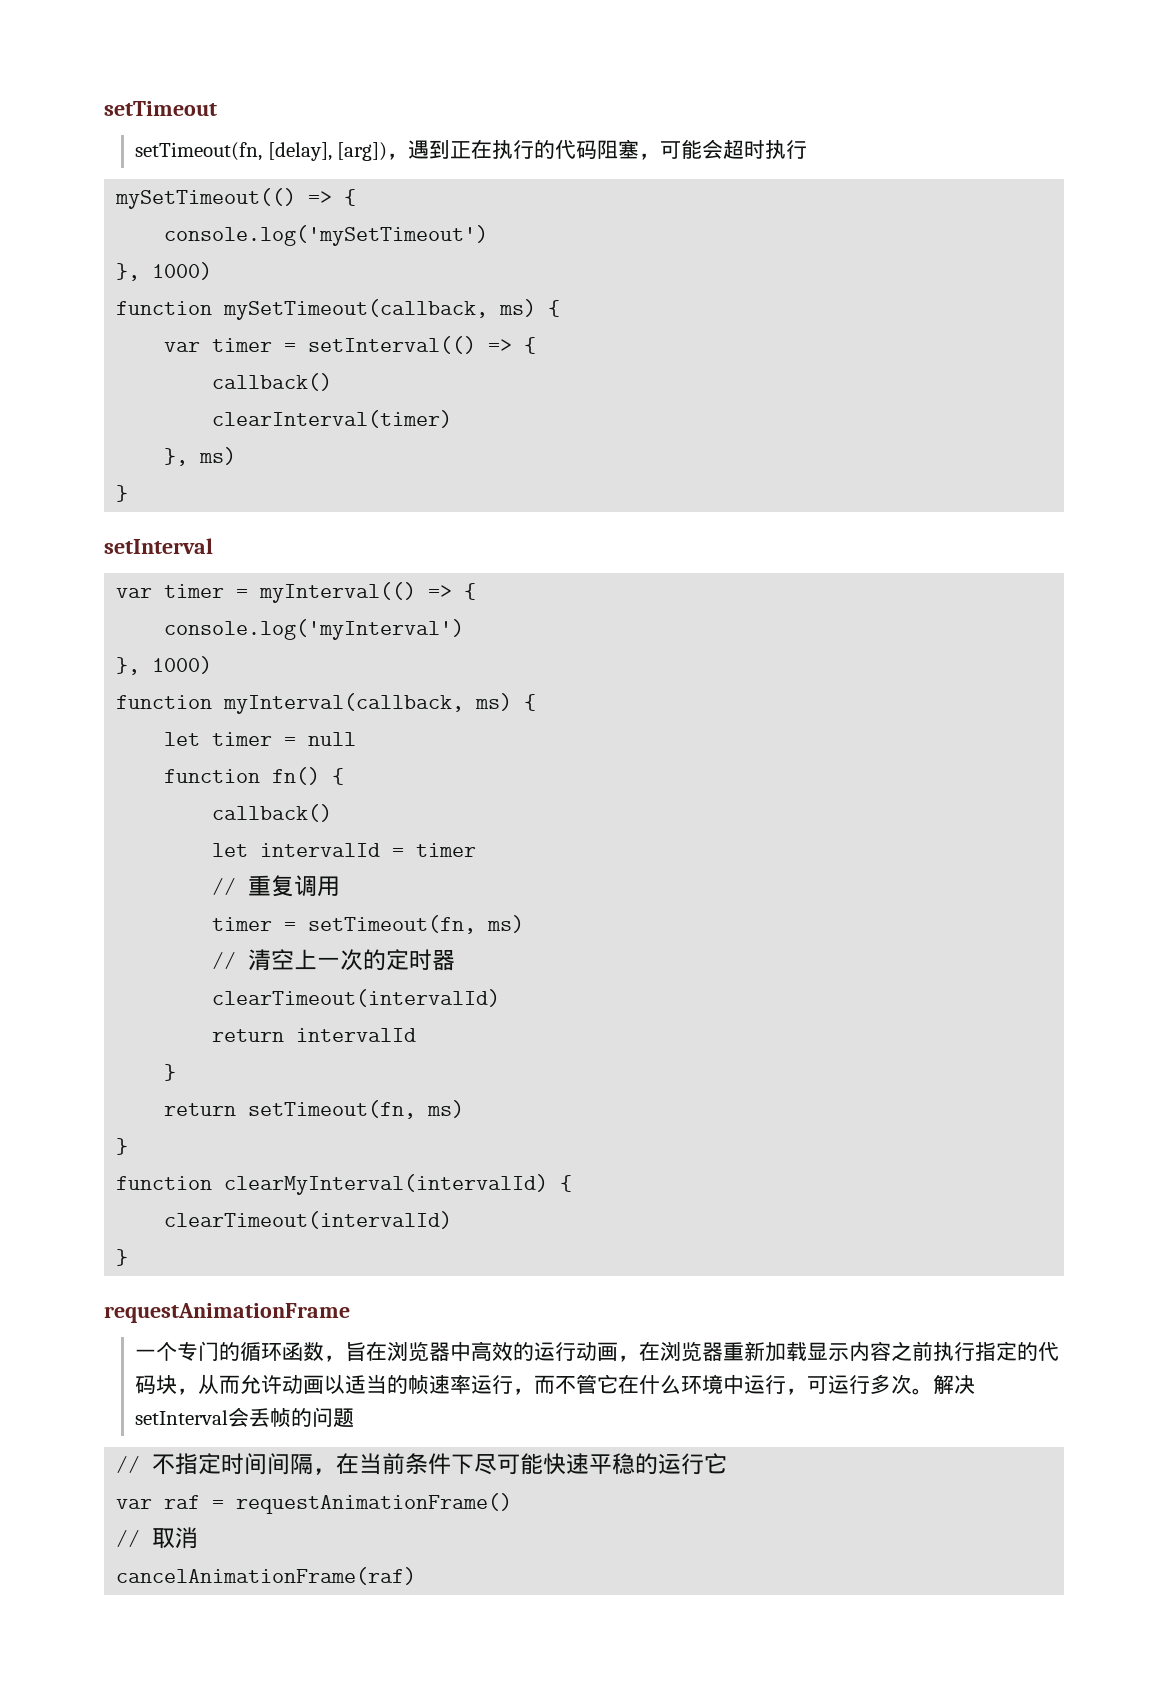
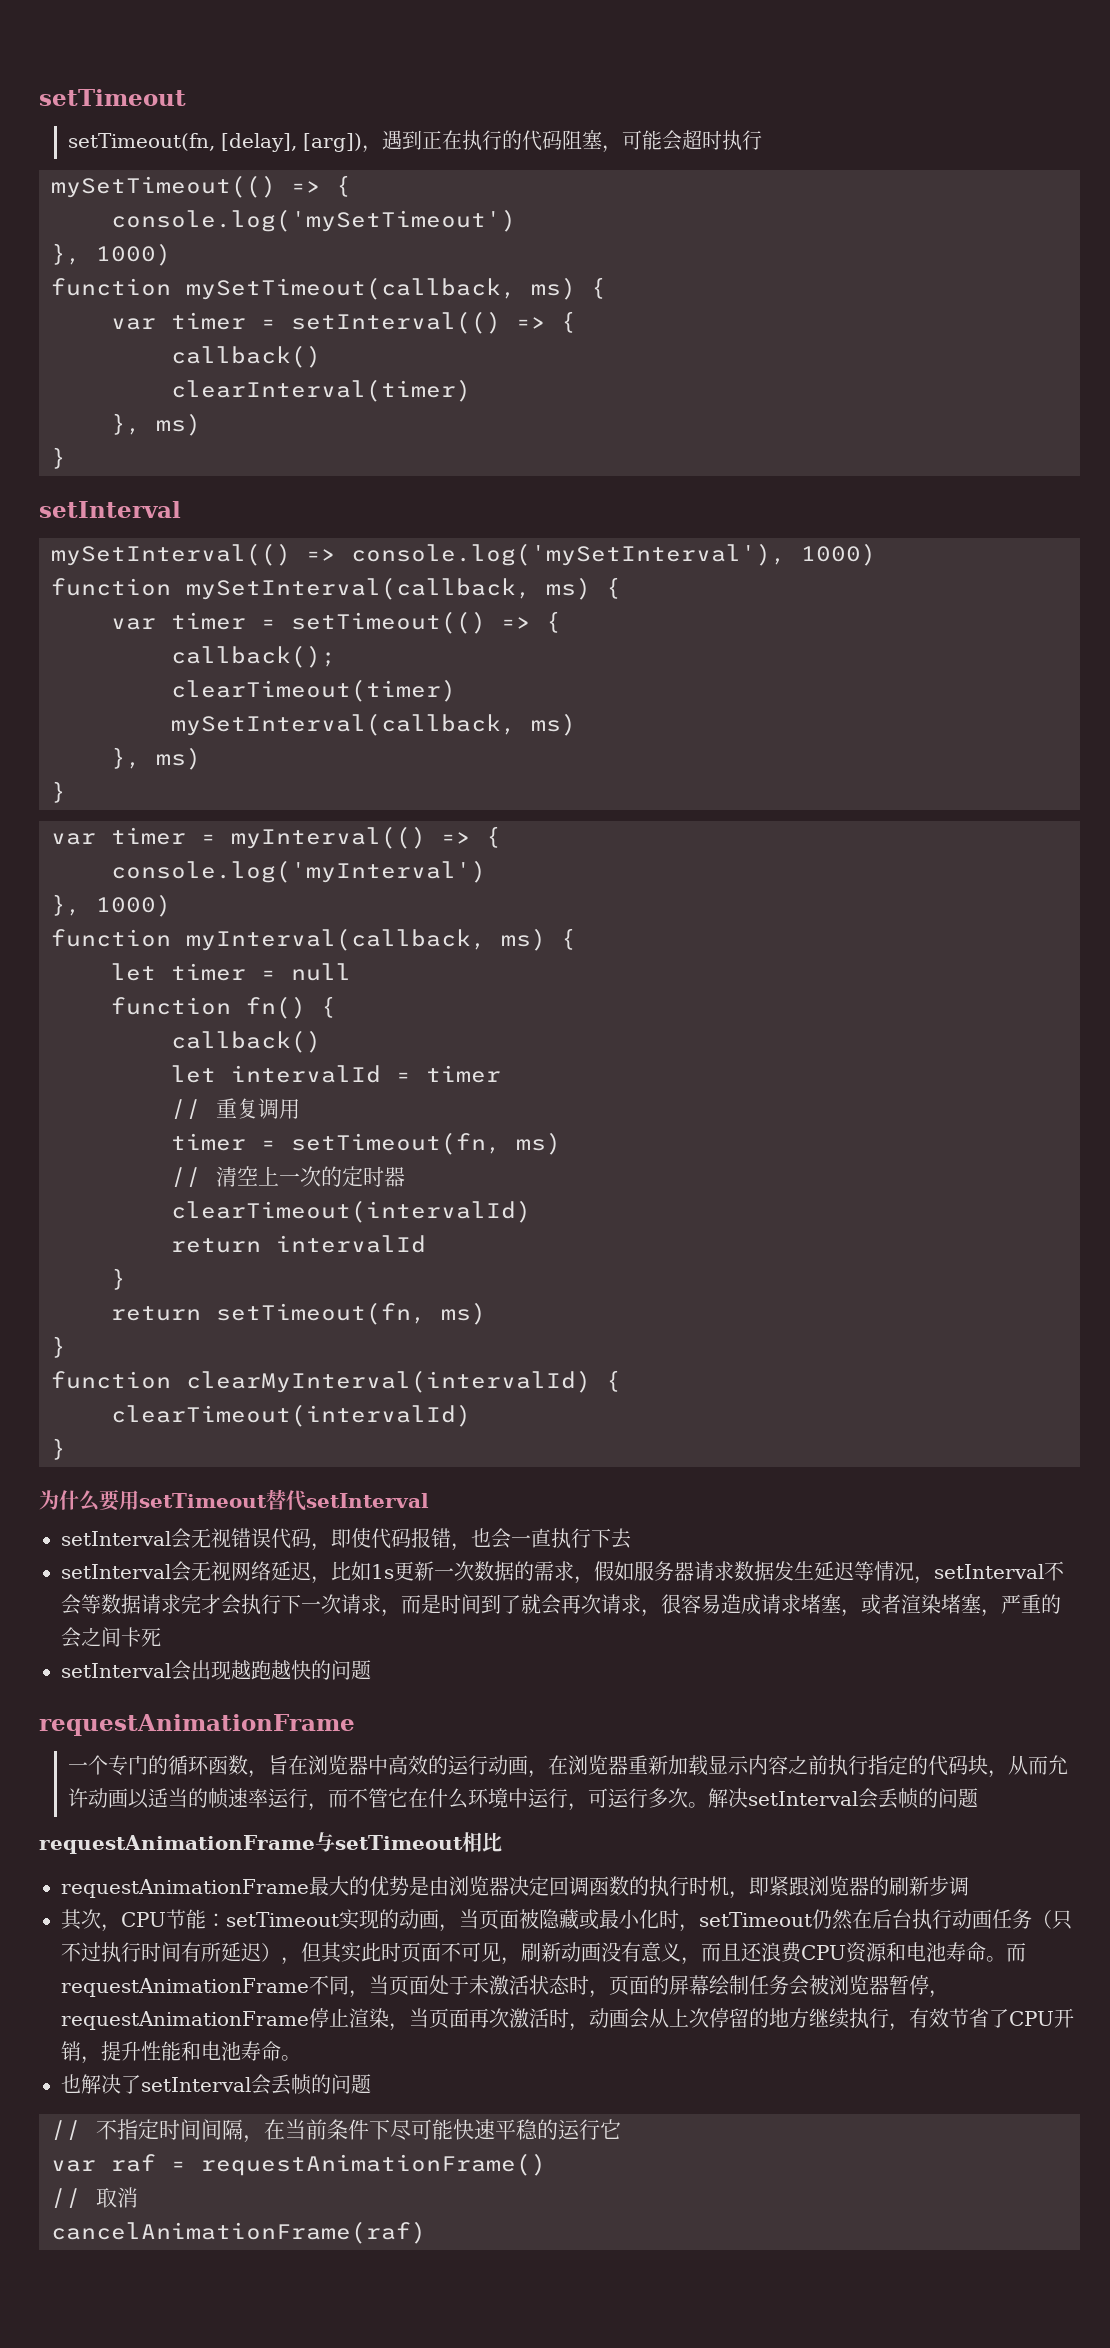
(213, 546) none -> [51,543,876,566] [51,577,621,600] [111,611,561,634] [171,645,336,668] [171,679,456,702] [171,713,576,736] [111,747,201,770] [51,781,66,803] // mySetInterval(() => console.log('mySetInterval'), 1000) // function mySetInterval(callback, ms) { // var timer = setTimeout(() => { // callback(); // clearTimeout(timer) // mySetInterval(callback, ms) // }, ms) // }
(129, 1257) none -> [39,1489,429,1512] [61,1528,631,1551] [61,1561,1064,1584] [61,1594,1061,1617] [61,1627,161,1648] [61,1660,371,1681] // 为什么要用setTimeout替代setInterval // setInterval会无视错误代码，即使代码报错，也会一直执行下去 // setInterval会无视网络延迟，比如1s更新一次数据的需求，假如服务器请求数据发生延迟等情况，setInterval不会等数据请求完才会执行下一次请求，而是时间到了就会再次请求，很容易造成请求堵塞，或者渲染堵塞，严重的会之间卡死 // setInterval会出现越跑越快的问题
(355, 1418) none -> [39,1832,502,1854] [61,1876,969,1899] [61,1909,1072,1932] [61,1942,1026,1965] [61,1975,949,1998] [61,2008,1074,2031] [61,2041,301,2064] [61,2074,371,2095] // requestAnimationFrame与setTimeout相比 // requestAnimationFrame最大的优势是由浏览器决定回调函数的执行时机，即紧跟浏览器的刷新步调 // 其次，CPU节能：setTimeout实现的动画，当页面被隐藏或最小化时，setTimeout仍然在后台执行动画任务（只不过执行时间有所延迟），但其实此时页面不可见，刷新动画没有意义，而且还浪费CPU资源和电池寿命。而requestAnimationFrame不同，当页面处于未激活状态时，页面的屏幕绘制任务会被浏览器暂停，requestAnimationFrame停止渲染，当页面再次激活时，动画会从上次停留的地方继续执行，有效节省了CPU开销，提升性能和电池寿命。 // 也解决了setInterval会丢帧的问题

